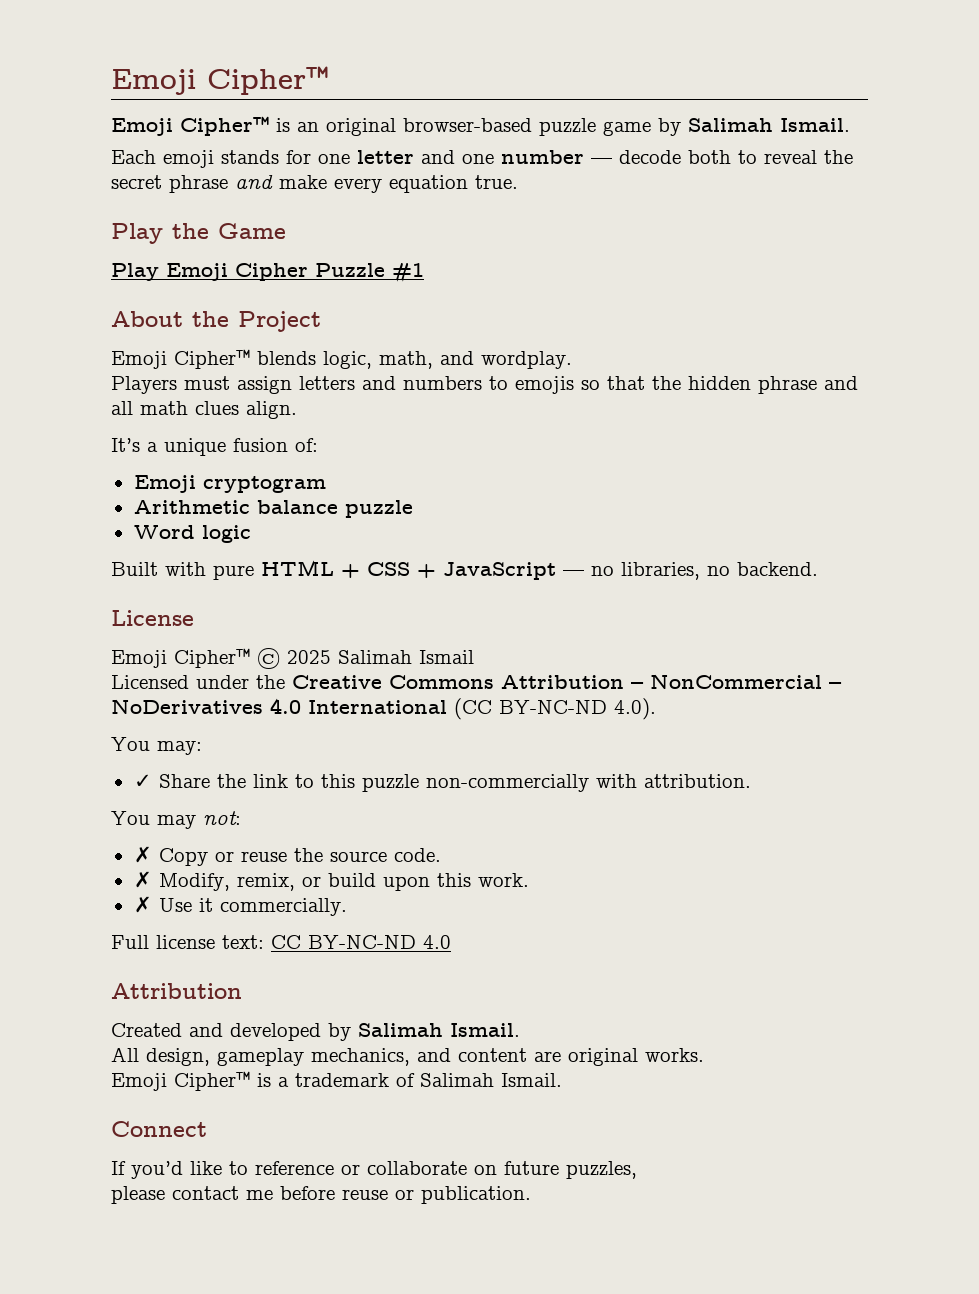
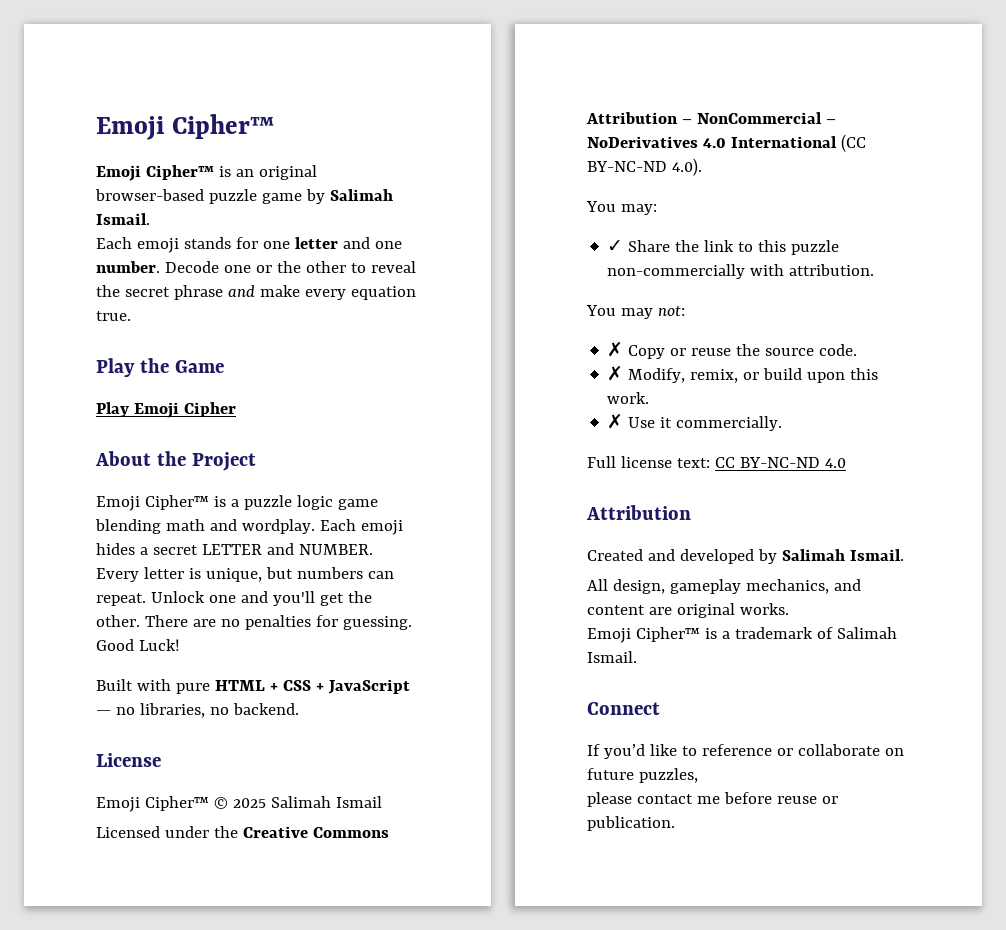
[501,150,731,164] number — decode both -> [96,261,346,273] number. Decode one or the other
[315,263,424,282] Puzzle #1 -> (236, 409) none
[257,351,572,369] [111,376,858,394] [111,401,297,419] [111,438,318,456] [133,475,326,493] [133,500,413,518] [133,525,251,543] blends logic, math, and wordplay. // Players must assign letters and numbers to emojis so that the hidden phrase and all math clues align. // It’s a unique fusion of: // Emoji cryptogram // Arithmetic balance puzzle // Word logic -> [213,495,378,510] [95,519,403,535] [96,543,373,555] [96,567,394,582] [96,591,372,606] [96,615,412,630] [96,639,180,651] is a puzzle logic game blending math and wordplay. Each emoji hides a secret LETTER and NUMBER. Every letter is unique, but numbers can repeat. Unlock one and you'll get the other. There are no penalties for guessing. Good Luck!

